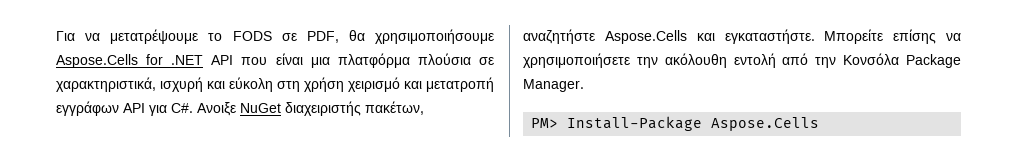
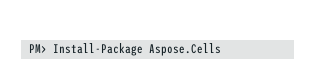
[56,29,494,44] [56,53,494,68] [56,77,494,92] [56,101,424,116] [523,29,961,44] [523,53,961,68] [523,79,584,92] Για να μετατρέψουμε το FODS σε PDF, θα χρησιμοποιήσουμε Aspose.Cells for .NET API που είναι μια πλατφόρμα πλούσια σε χαρακτηριστικά, ισχυρή και εύκολη στη χρήση χειρισμό και μετατροπή εγγράφων API για C#. Ανοιξε NuGet διαχειριστής πακέτων, αναζητήστε Aspose.Cells και εγκαταστήστε. Μπορείτε επίσης να χρησιμοποιήσετε την ακόλουθη εντολή από την Κονσόλα Package Manager. // -> (28, 48) none

